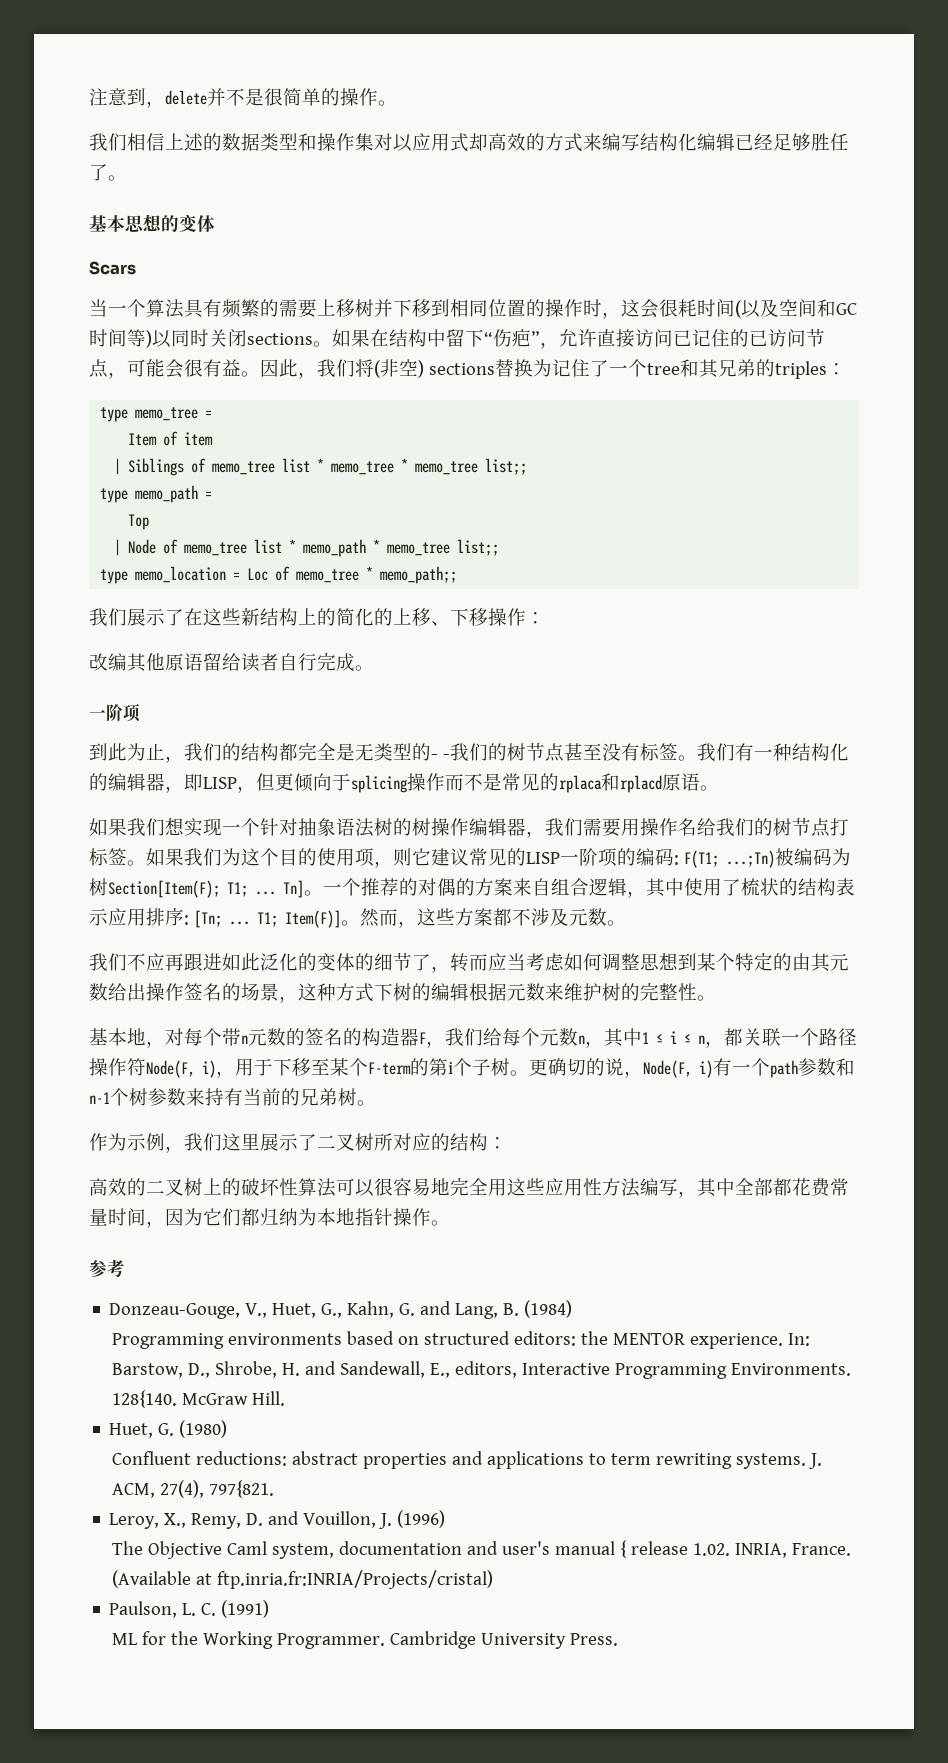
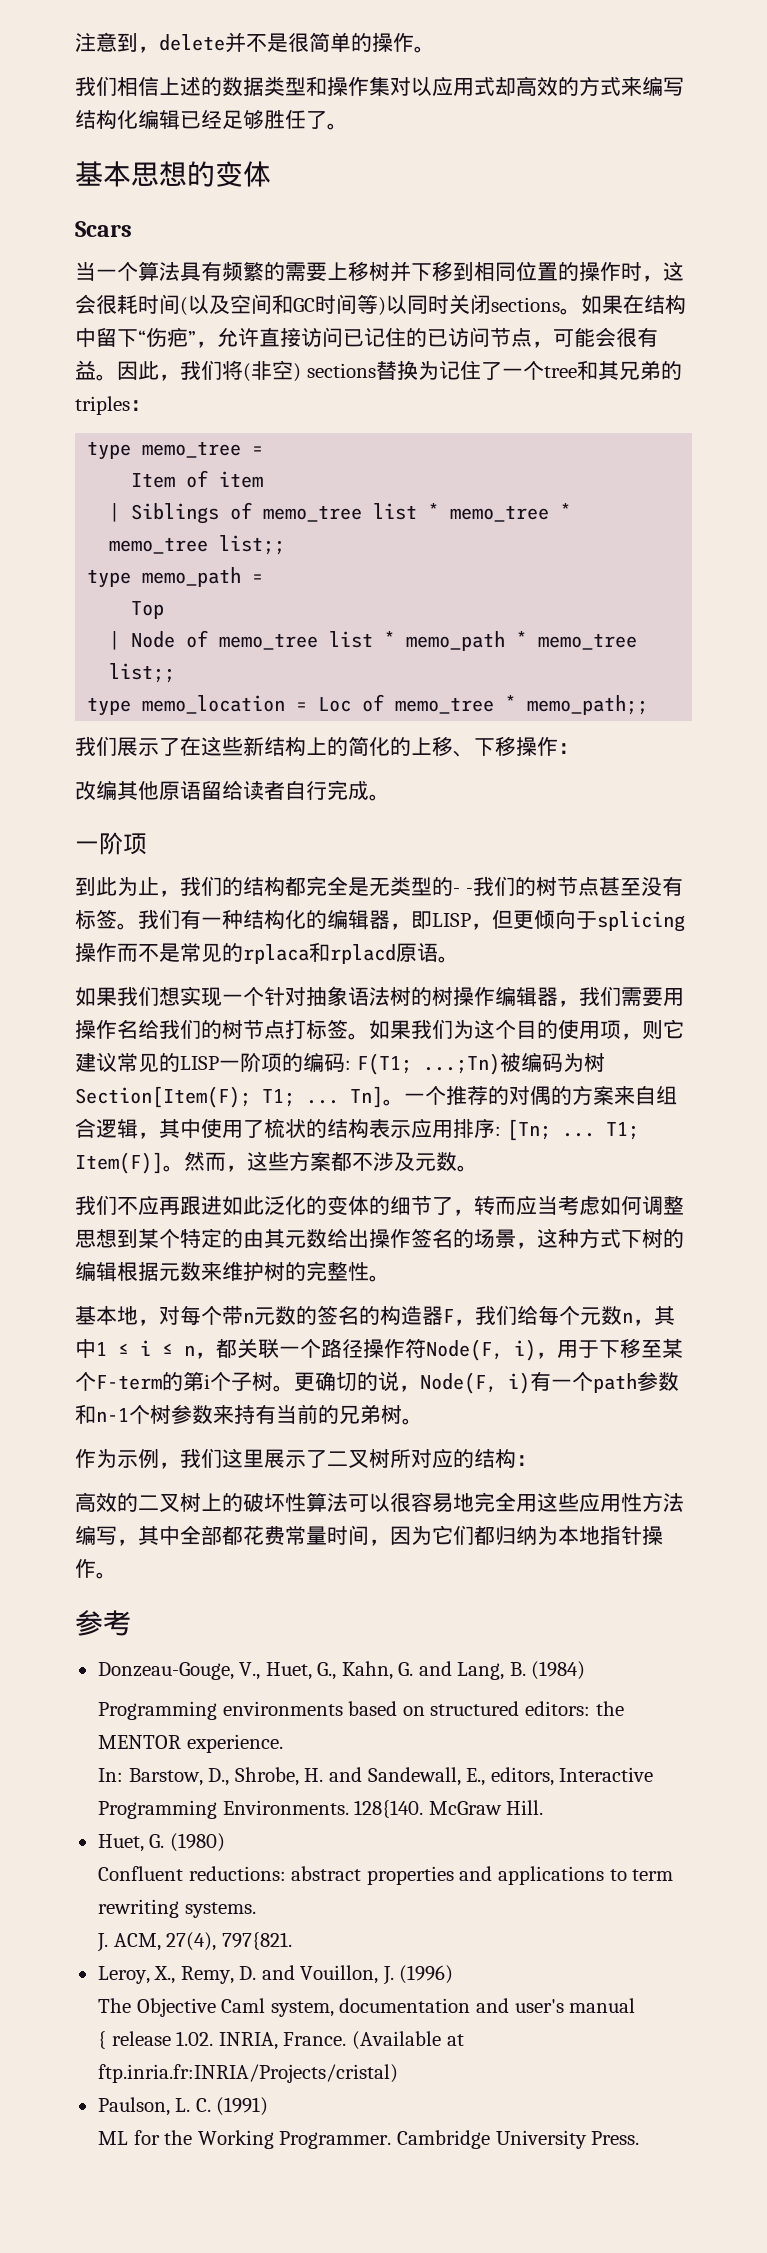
(783, 1341) none -> (283, 1743) //
(806, 1461) none -> (256, 1910) //
(615, 1548) none -> (636, 2005) //

